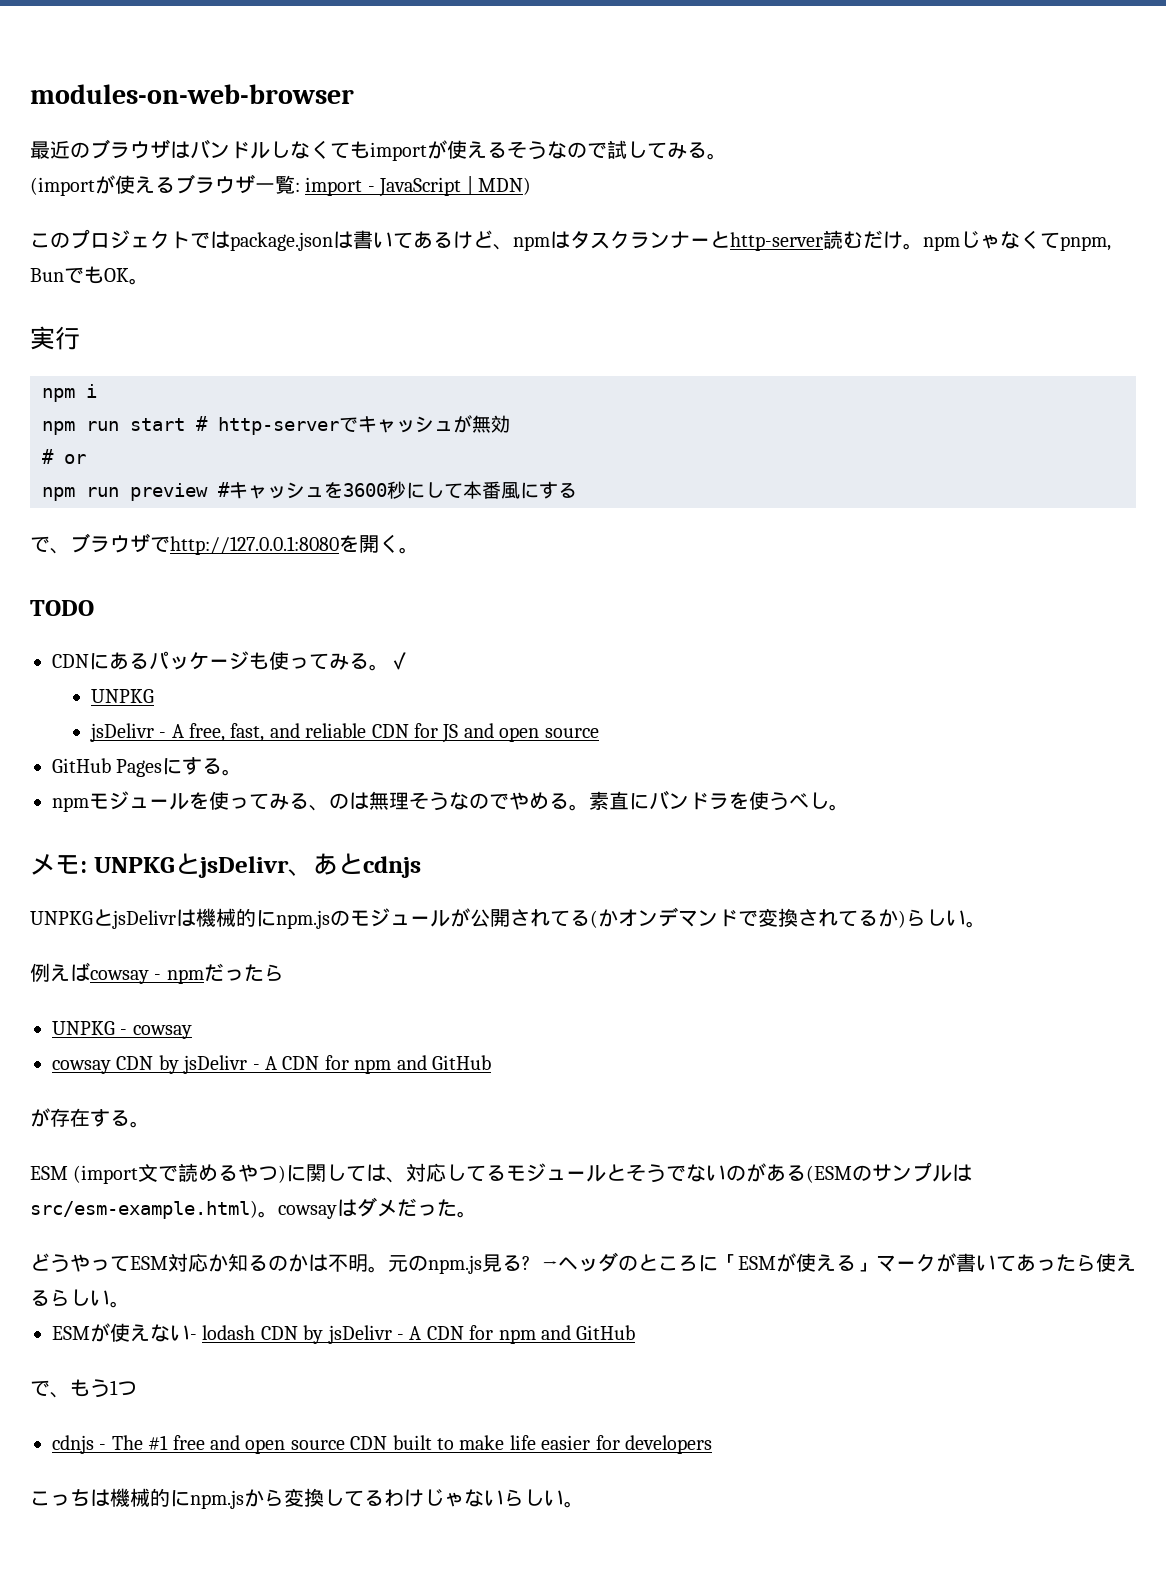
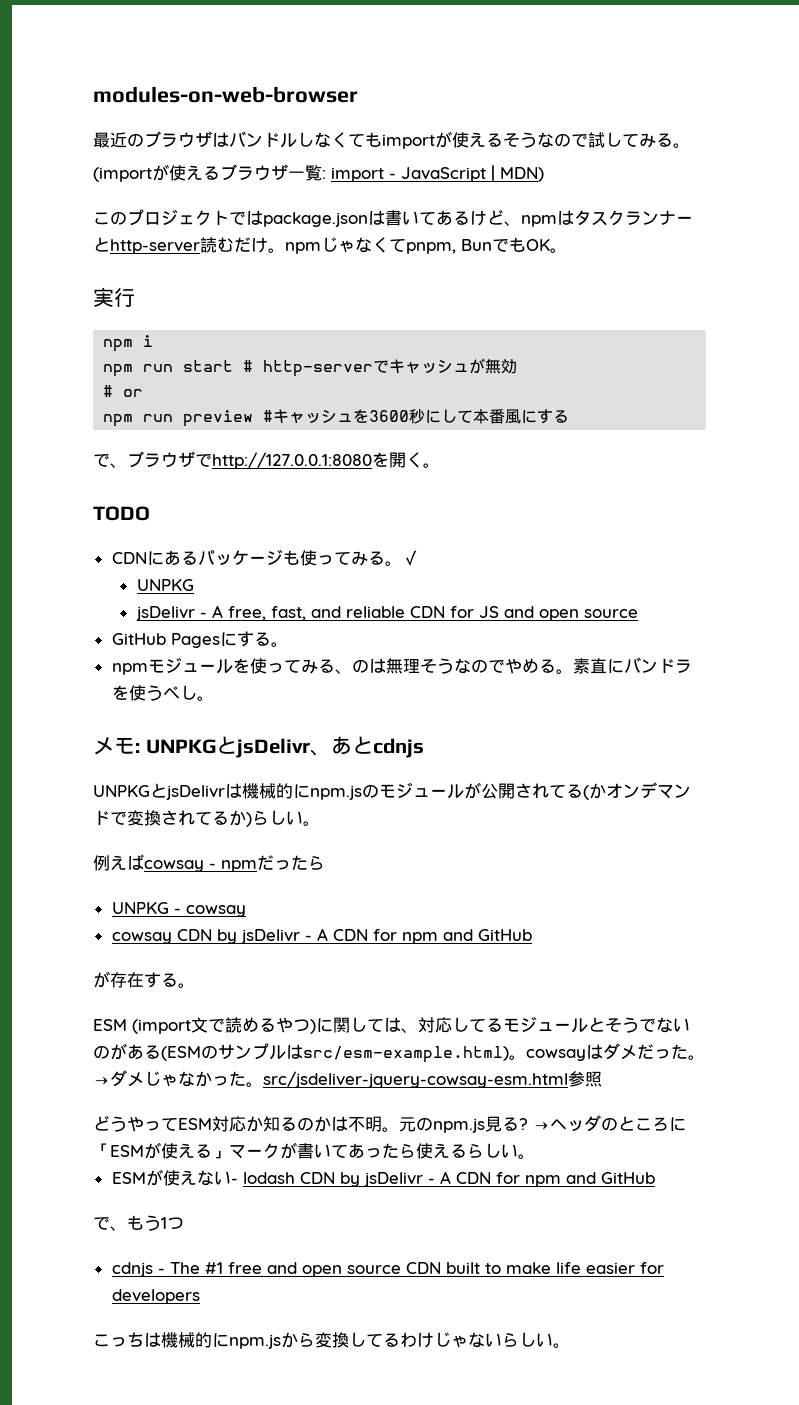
(477, 1214) none -> [93,1070,602,1088] →ダメじゃなかった。src/jsdeliver-jquery-cowsay-esm.html参照

